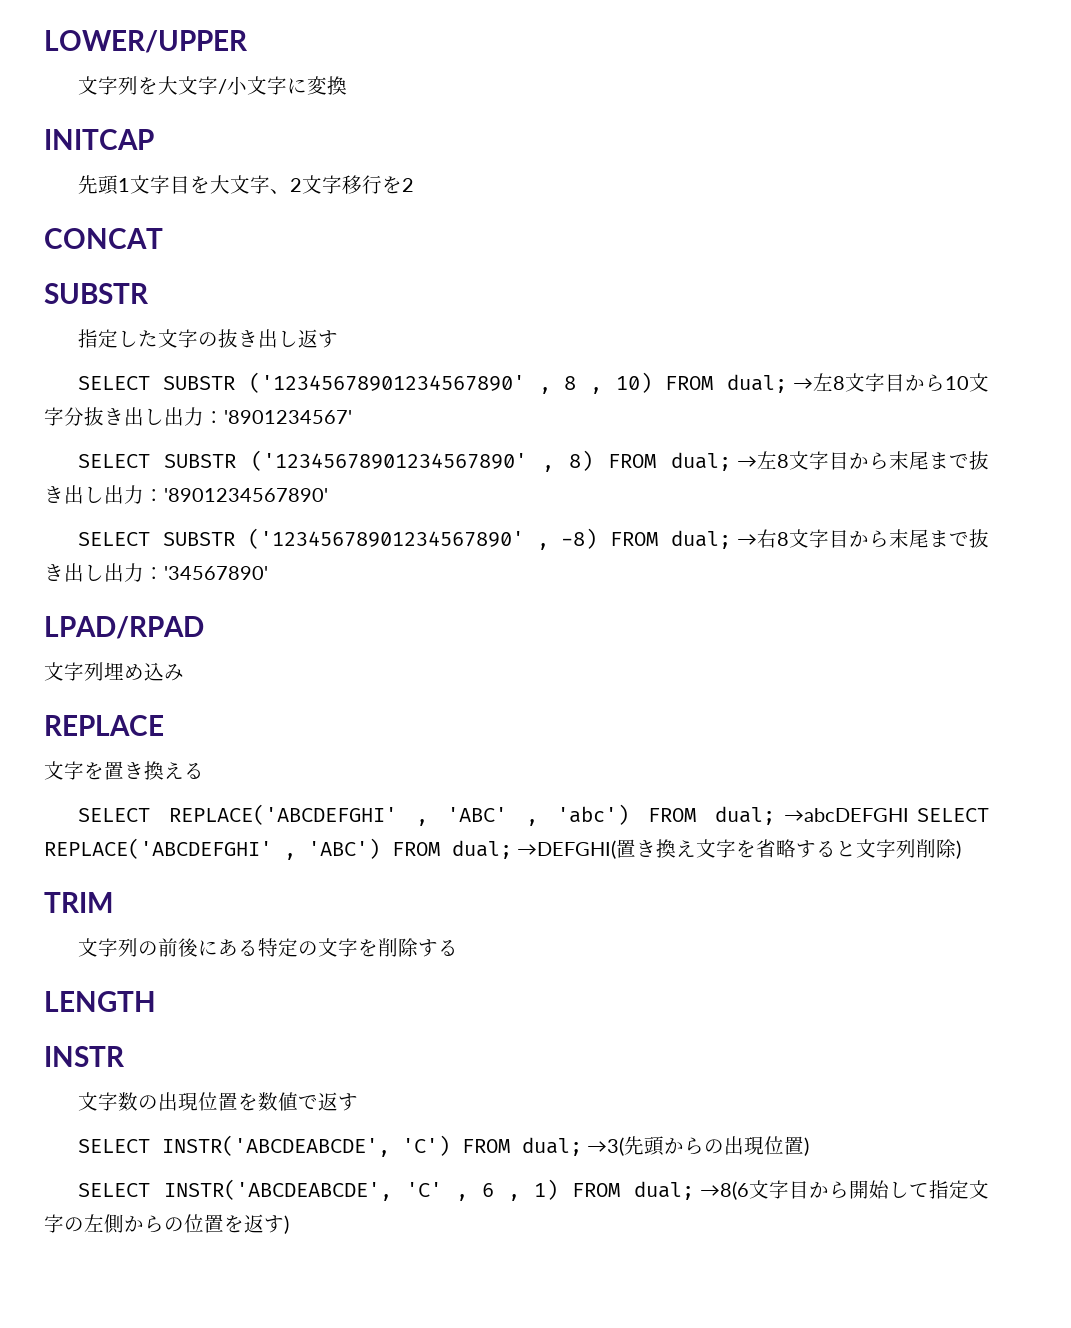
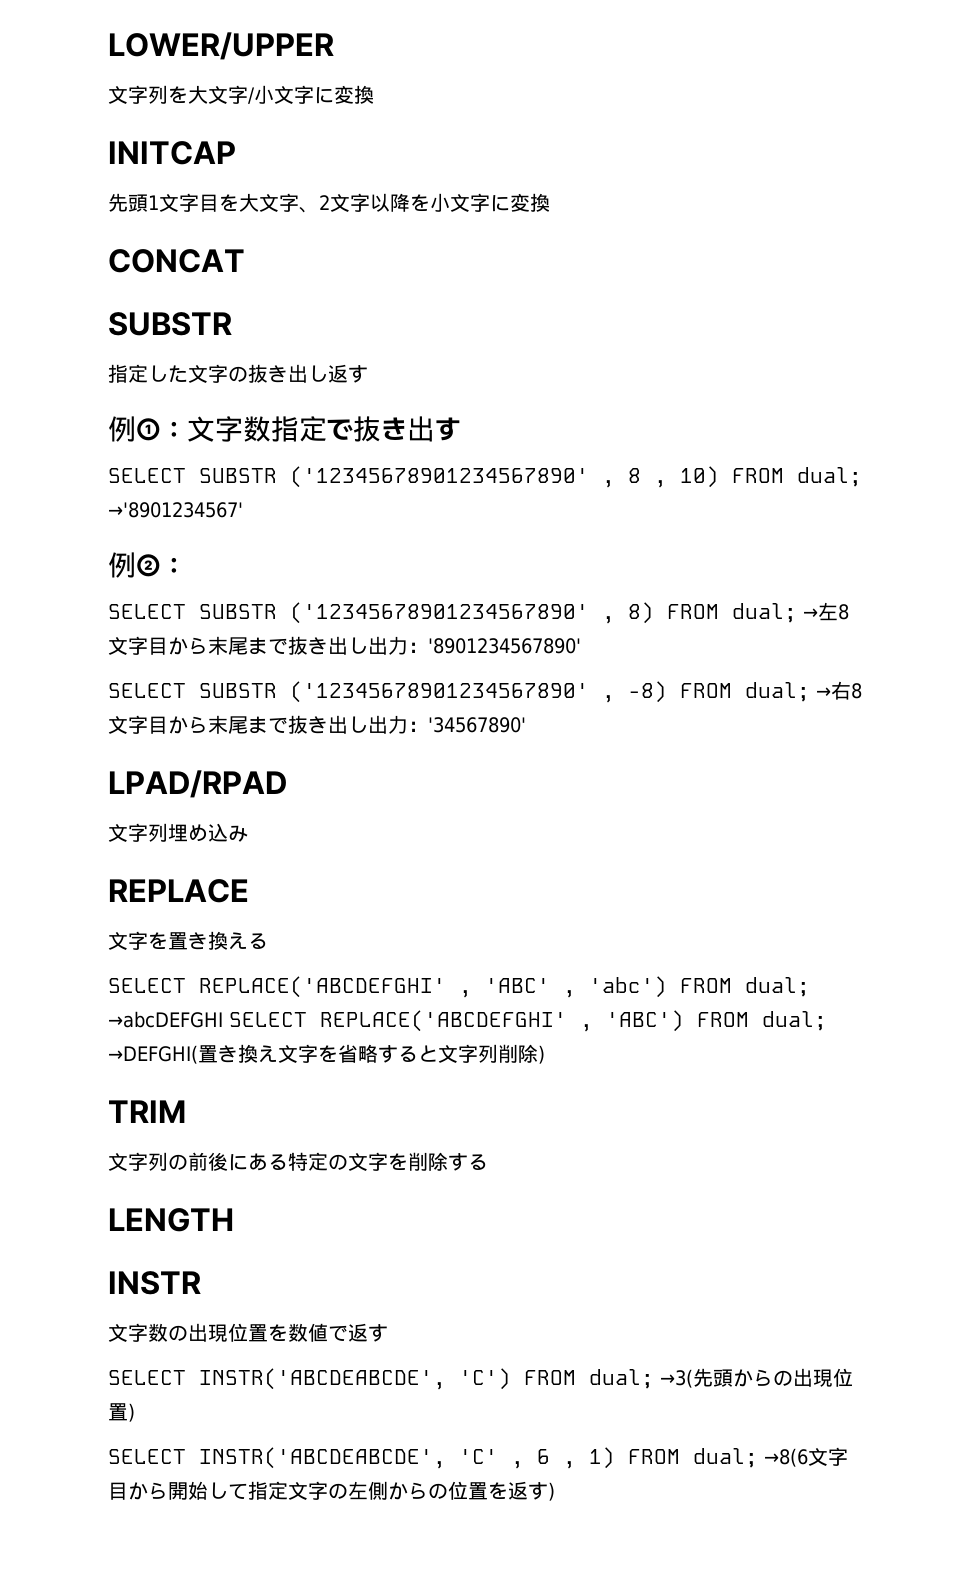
[341,175,414,194] 移行を2 -> [370,193,550,212] 以降を小文字に変換
(338, 339) none -> [108,416,461,442] // 例①：文字数指定で抜き出す
[793,373,990,392] [44,407,352,426] →左8文字目から10文字分抜き出し出力：'8901234567' -> [108,502,243,518] [108,552,187,578] →'8901234567' // 例②：

